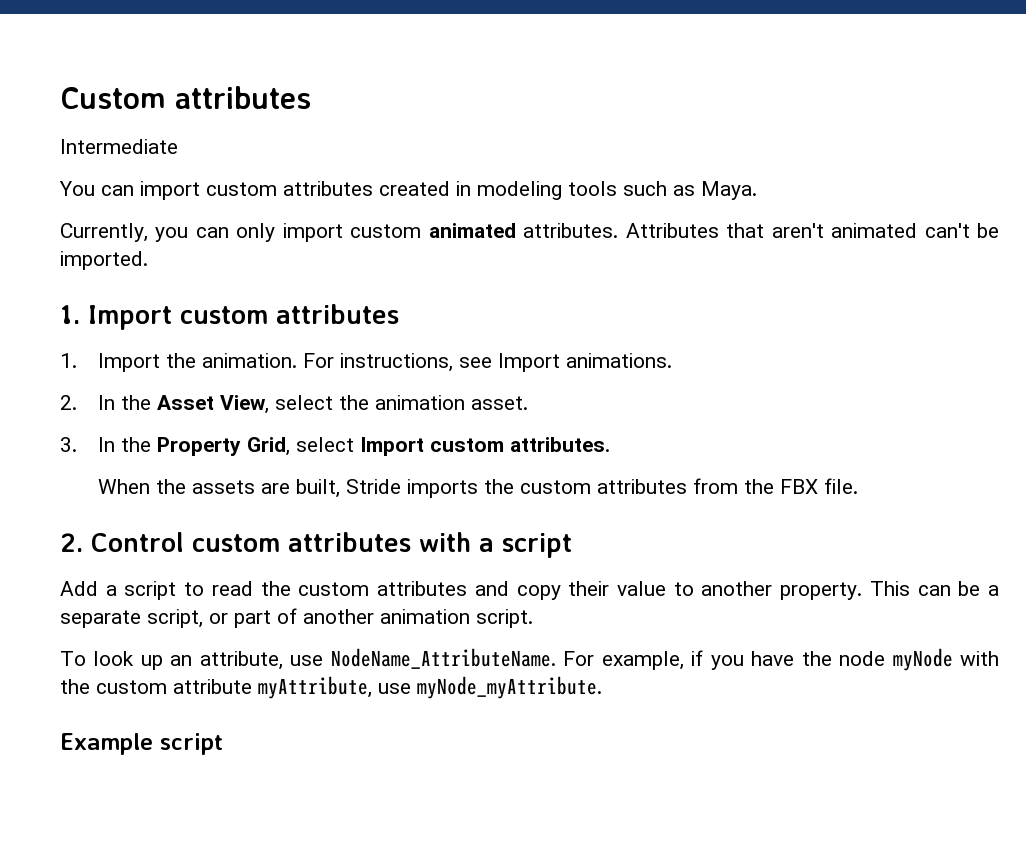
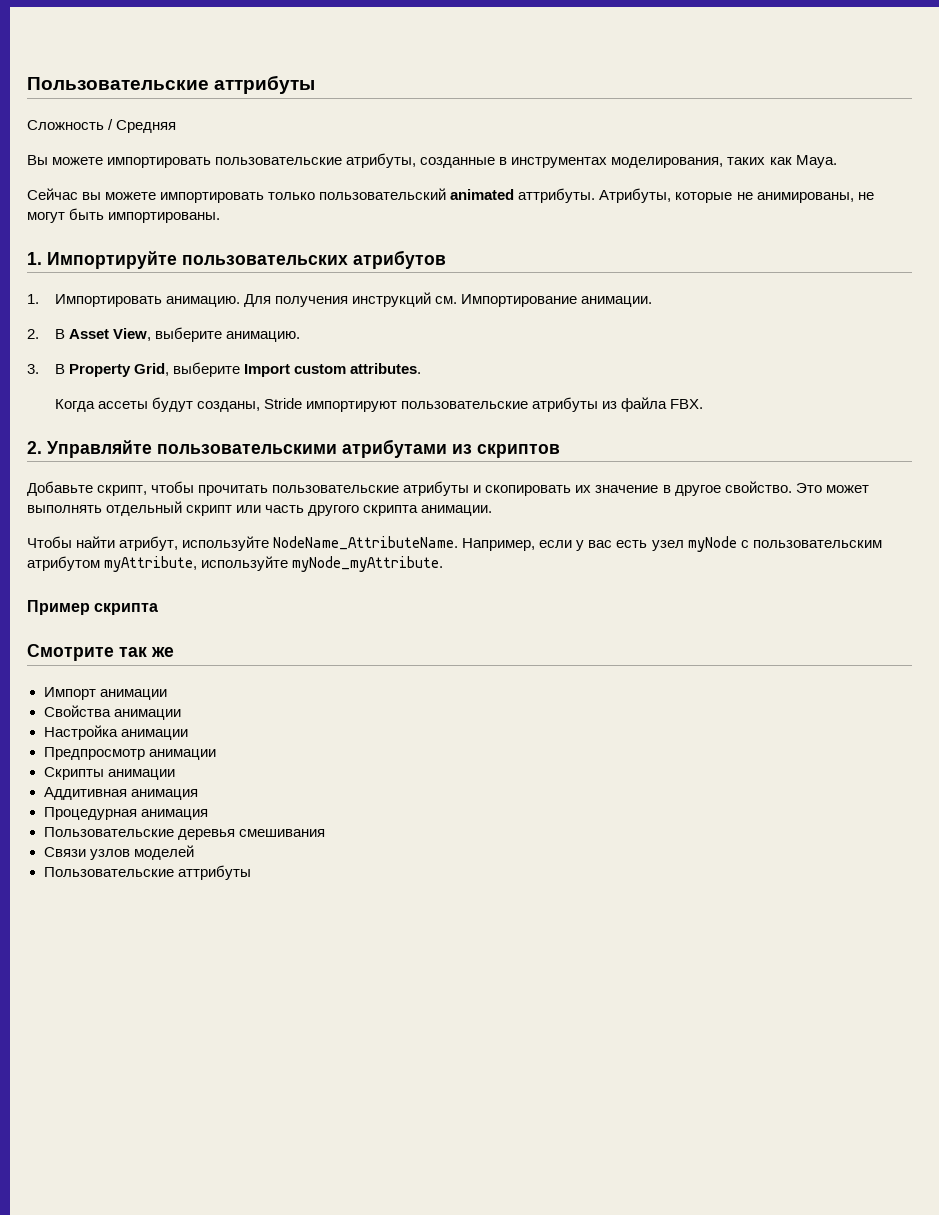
[60,86,311,109] [60,139,178,154] [59,181,757,200] [60,223,999,242] [60,251,148,270] [60,304,399,330] [60,353,672,372] [60,395,528,414] Custom attributes // Intermediate // You can import custom attributes created in modeling tools such as Maya. // Currently, you can only import custom animated attributes. Attributes that aren't animated can't be imported. // 1. Import custom attributes // 1. Import the animation. For instructions, see Import animations. // 2. In the Asset View, select the animation asset. -> [27,75,316,94] [27,119,177,133] [27,153,837,168] [27,188,874,203] [27,208,221,223] [27,250,446,269] [27,292,653,307] [27,327,300,342] Пользовательские аттрибуты // Сложность / Средняя // Вы можете импортировать пользовательские атрибуты, созданные в инструментах моделирования, таких как Maya. // Сейчас вы можете импортировать только пользовательский animated аттрибуты. Атрибуты, которые не анимированы, не могут быть импортированы. // 1. Импортируйте пользовательских атрибутов // 1. Импортировать анимацию. Для получения инструкций см. Импортирование анимации. // 2. В Asset View, выберите анимацию.
[97,437,151,452] In the -> [54,364,65,374] В
[295,437,354,452] select -> [172,362,240,377] выберите
[97,478,858,498] [60,532,572,558] [60,581,999,600] [60,608,533,628] [60,648,1000,671] [60,676,602,699] [60,733,223,755] When the assets are built, Stride imports the custom attributes from the FBX file. // 2. Control custom attributes with a script // Add a script to read the custom attributes and copy their value to another property. This can be a separate script, or part of another animation script. // To look up an attribute, use NodeName_AttributeName. For example, if you have the node myNode with the custom attribute myAttribute, use myNode_myAttribute. // Example script -> [54,397,704,412] [27,439,560,458] [27,481,869,496] [27,501,493,516] [27,536,882,552] [27,556,444,572] [27,600,159,615] [27,644,174,661] [43,687,167,700] [43,705,181,720] [43,725,188,740] [43,747,216,760] [43,767,175,780] [43,787,198,800] [43,807,208,820] [43,827,325,840] [43,845,194,860] [43,865,251,880] Когда ассеты будут созданы, Stride импортируют пользовательские атрибуты из файла FBX. // 2. Управляйте пользовательскими атрибутами из скриптов // Добавьте скрипт, чтобы прочитать пользовательские атрибуты и скопировать их значение в другое свойство. Это может выполнять отдельный скрипт или часть другого скрипта анимации. // Чтобы найти атрибут, используйте NodeName_AttributeName. Например, если у вас есть узел myNode с пользовательским атрибутом myAttribute, используйте myNode_myAttribute. // Пример скрипта // Смотрите так же // Импорт анимации // Свойства анимации // Настройка анимации // Предпросмотр анимации // Скрипты анимации // Аддитивная анимация // Процедурная анимация // Пользовательские деревья смешивания // Связи узлов моделей // Пользовательские аттрибуты

